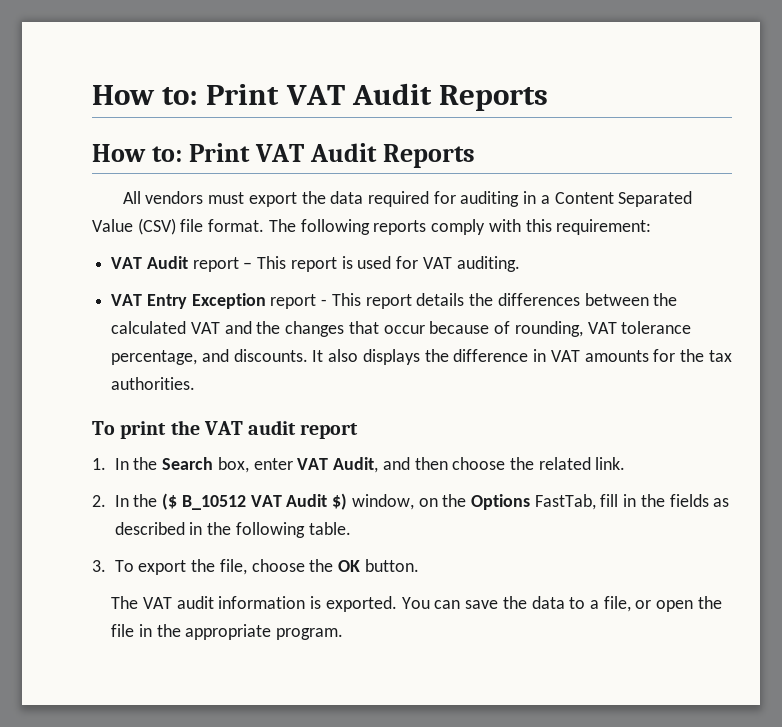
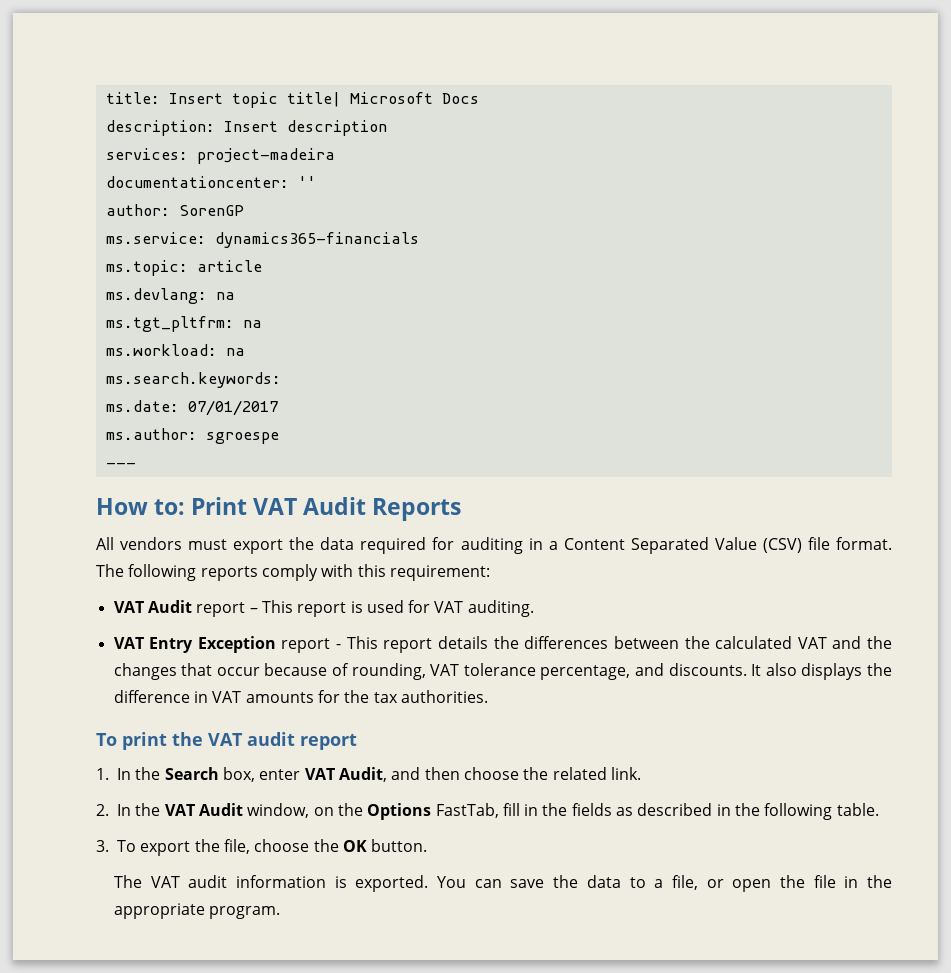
[92,83,549,111] How to: Print VAT Audit Reports -> [105,92,479,108] [105,120,387,136] [105,148,335,164] [105,176,316,188] [105,204,244,216] [105,232,419,248] [105,260,262,276] [105,288,235,304] [105,316,262,332] [105,344,245,356] [105,372,281,388] [105,400,278,416] [105,428,279,444] [105,462,136,468] title: Insert topic title| Microsoft Docs // description: Insert description // services: project-madeira // documentationcenter: '' // author: SorenGP // ms.service: dynamics365-financials // ms.topic: article // ms.devlang: na // ms.tgt_pltfrm: na // ms.workload: na // ms.search.keywords: // ms.date: 07/01/2017 // ms.author: sgroespe // ---
[162,493,348,510] ($ B_10512 VAT Audit $) -> [164,803,243,816] VAT Audit

